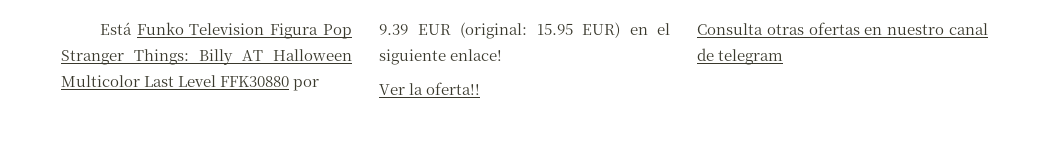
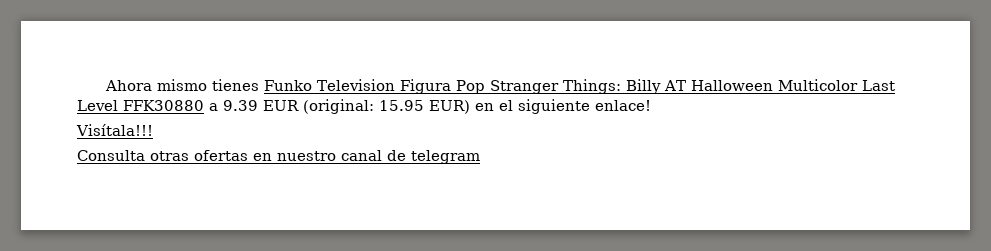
[99,22,132,35] Está -> [104,79,259,91] Ahora mismo tienes
[293,79,320,91] por -> [209,103,218,111] a
[379,82,481,95] Ver la oferta!! -> [76,124,153,136] Visítala!!!

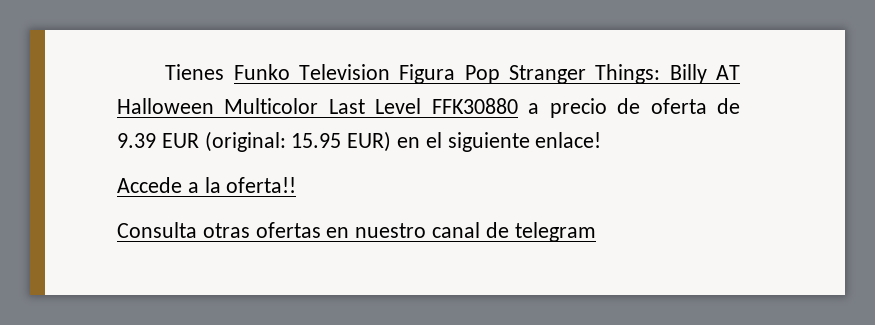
[104,79,259,91] Ahora mismo tienes -> [165,64,225,80] Tienes
(218, 107) none -> [549,98,741,118] precio de oferta de
[76,124,153,136] Visítala!!! -> [117,177,297,193] Accede a la oferta!!

